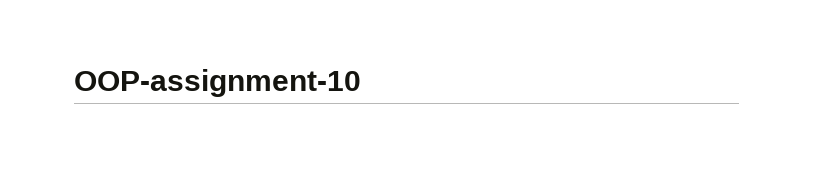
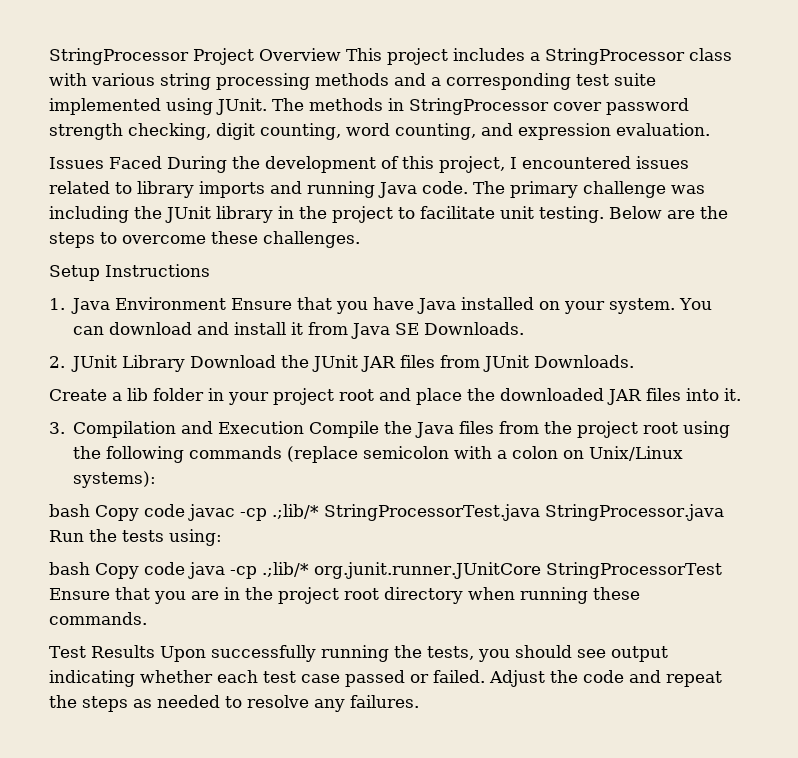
[74,69,361,97] OOP-assignment-10 -> [49,48,732,65] [49,73,656,90] [49,98,689,115] [49,123,710,140] [49,156,689,173] [49,181,705,198] [49,206,728,223] [49,231,360,248] [49,264,210,281] [49,297,713,314] [73,322,525,339] [49,355,635,372] [49,388,741,405] [49,421,731,438] [73,446,684,463] [73,471,157,488] [49,504,724,521] [49,529,222,546] [49,562,722,579] [49,587,640,604] [49,612,147,625] [49,645,668,662] [49,670,722,687] [49,695,419,712] StringProcessor Project Overview This project includes a StringProcessor class with various string processing methods and a corresponding test suite implemented using JUnit. The methods in StringProcessor cover password strength checking, digit counting, word counting, and expression evaluation. // Issues Faced During the development of this project, I encountered issues related to library imports and running Java code. The primary challenge was including the JUnit library in the project to facilitate unit testing. Below are the steps to overcome these challenges. // Setup Instructions // 1. Java Environment Ensure that you have Java installed on your system. You can download and install it from Java SE Downloads. // 2. JUnit Library Download the JUnit JAR files from JUnit Downloads. // Create a lib folder in your project root and place the downloaded JAR files into it. // 3. Compilation and Execution Compile the Java files from the project root using the following commands (replace semicolon with a colon on Unix/Linux systems): // bash Copy code javac -cp .;lib/* StringProcessorTest.java StringProcessor.java Run the tests using: // bash Copy code java -cp .;lib/* org.junit.runner.JUnitCore StringProcessorTest Ensure that you are in the project root directory when running these commands. // Test Results Upon successfully running the tests, you should see output indicating whether each test case passed or failed. Adjust the code and repeat the steps as needed to resolve any failures.

